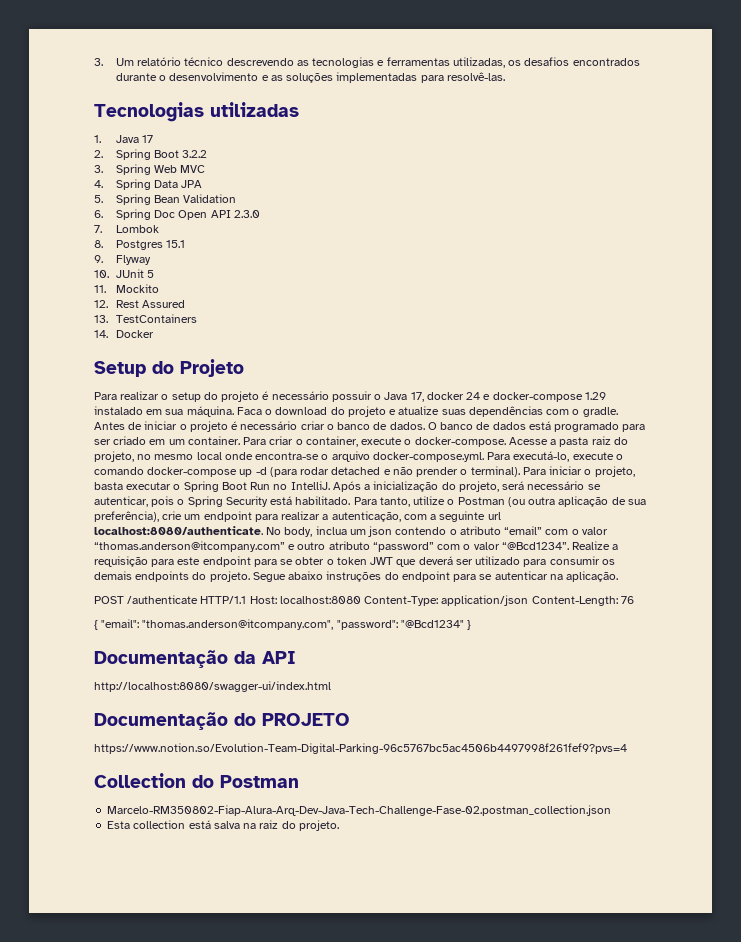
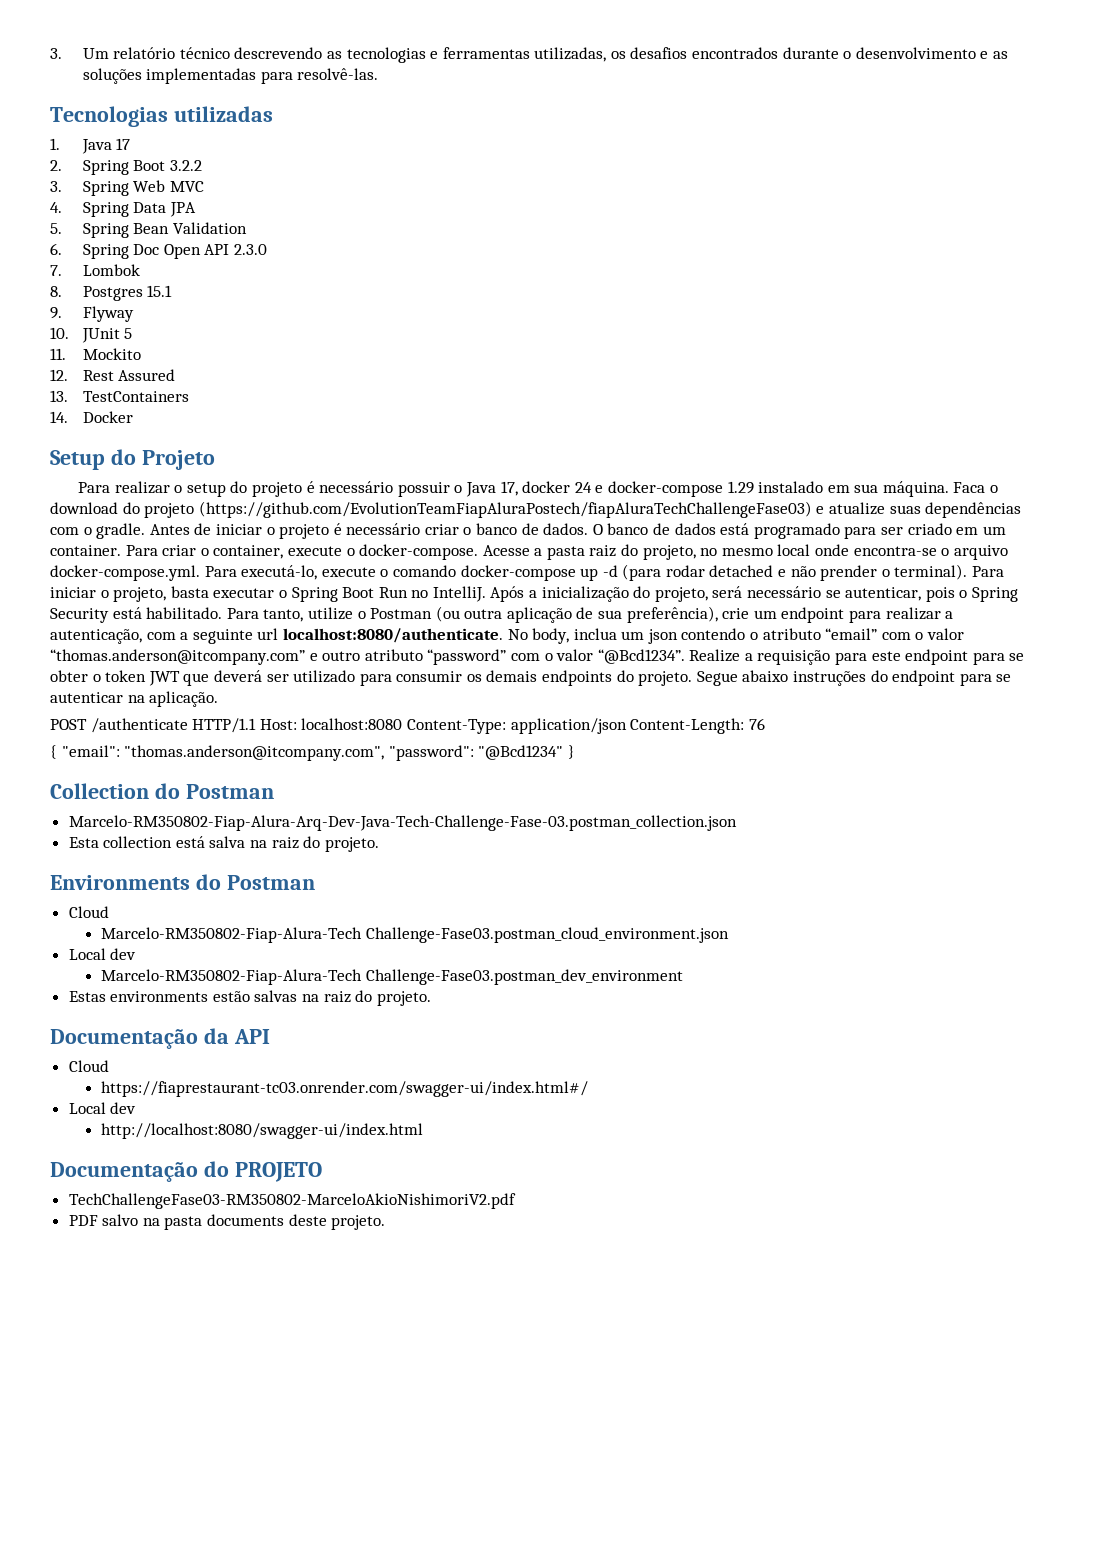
(386, 411) none -> [198,501,812,518] (https://github.com/EvolutionTeamFiapAluraPostech/fiapAluraTechChallengeFase03)
[94,650,296,668] [94,681,331,692] [94,712,350,730] [94,743,627,754] // Documentação da API // http://localhost:8080/swagger-ui/index.html // Documentação do PROJETO // https://www.notion.so/Evolution-Team-Digital-Parking-96c5767bc5ac4506b4497998f261fef9?pvs=4 -> (575, 752) none
[107,805,612,816] Marcelo-RM350802-Fiap-Alura-Arq-Dev-Java-Tech-Challenge-Fase-02.postman_collection.json -> [68,815,737,831] Marcelo-RM350802-Fiap-Alura-Arq-Dev-Java-Tech-Challenge-Fase-03.postman_collection.json
(339, 825) none -> [50,874,315,890] [68,906,109,918] [101,927,729,943] [68,948,137,960] [101,969,683,985] [68,990,431,1006] [50,1028,270,1049] [68,1060,109,1072] [101,1081,589,1097] [68,1102,137,1114] [101,1123,424,1139] [50,1161,322,1182] [68,1193,516,1209] [68,1214,386,1230] // Environments do Postman // Cloud // Marcelo-RM350802-Fiap-Alura-Tech Challenge-Fase03.postman_cloud_environment.json // Local dev // Marcelo-RM350802-Fiap-Alura-Tech Challenge-Fase03.postman_dev_environment // Estas environments estão salvas na raiz do projeto. // Documentação da API // Cloud // https://fiaprestaurant-tc03.onrender.com/swagger-ui/index.html#/ // Local dev // http://localhost:8080/swagger-ui/index.html // Documentação do PROJETO // TechChallengeFase03-RM350802-MarceloAkioNishimoriV2.pdf // PDF salvo na pasta documents deste projeto.

